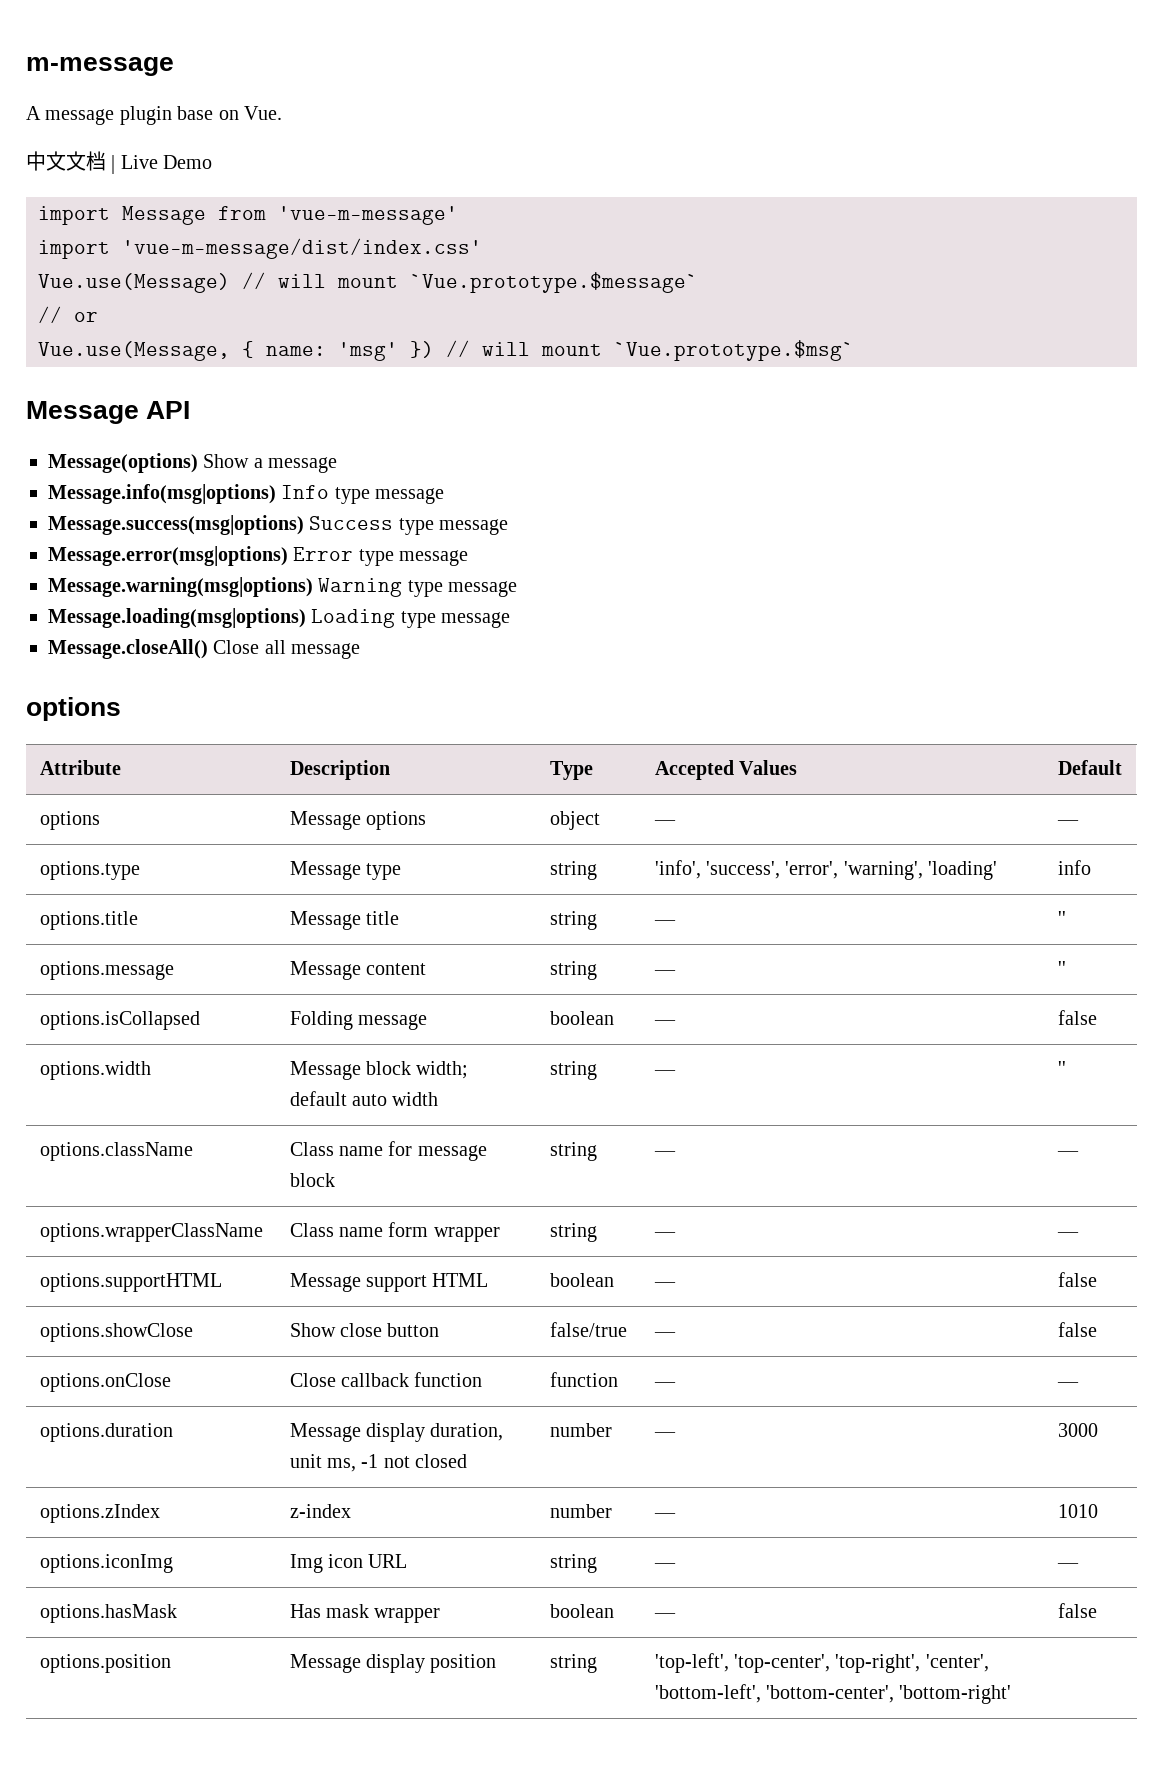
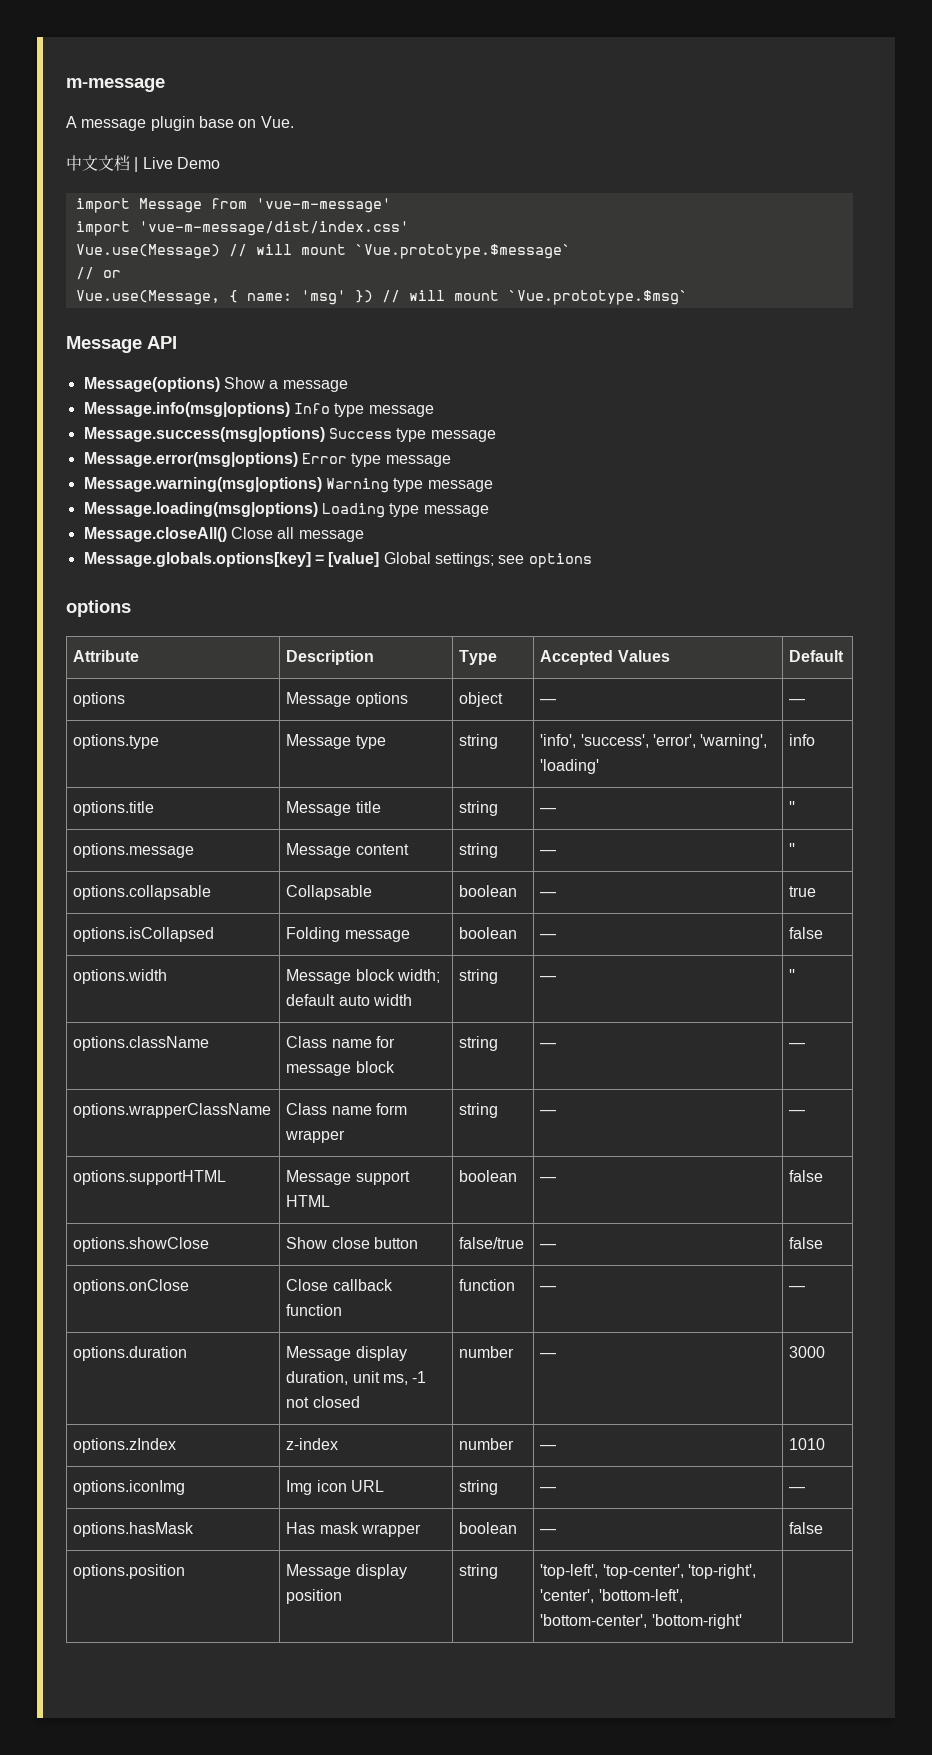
(361, 651) none -> [83,552,592,568] // Message.globals.options[key] = [value] Global settings; see options
(1066, 968) none -> [73,885,212,900] [286,885,373,900] [459,885,518,897] [540,892,557,897] [789,886,817,897] // options.collapsable | Collapsable | boolean | — | true

